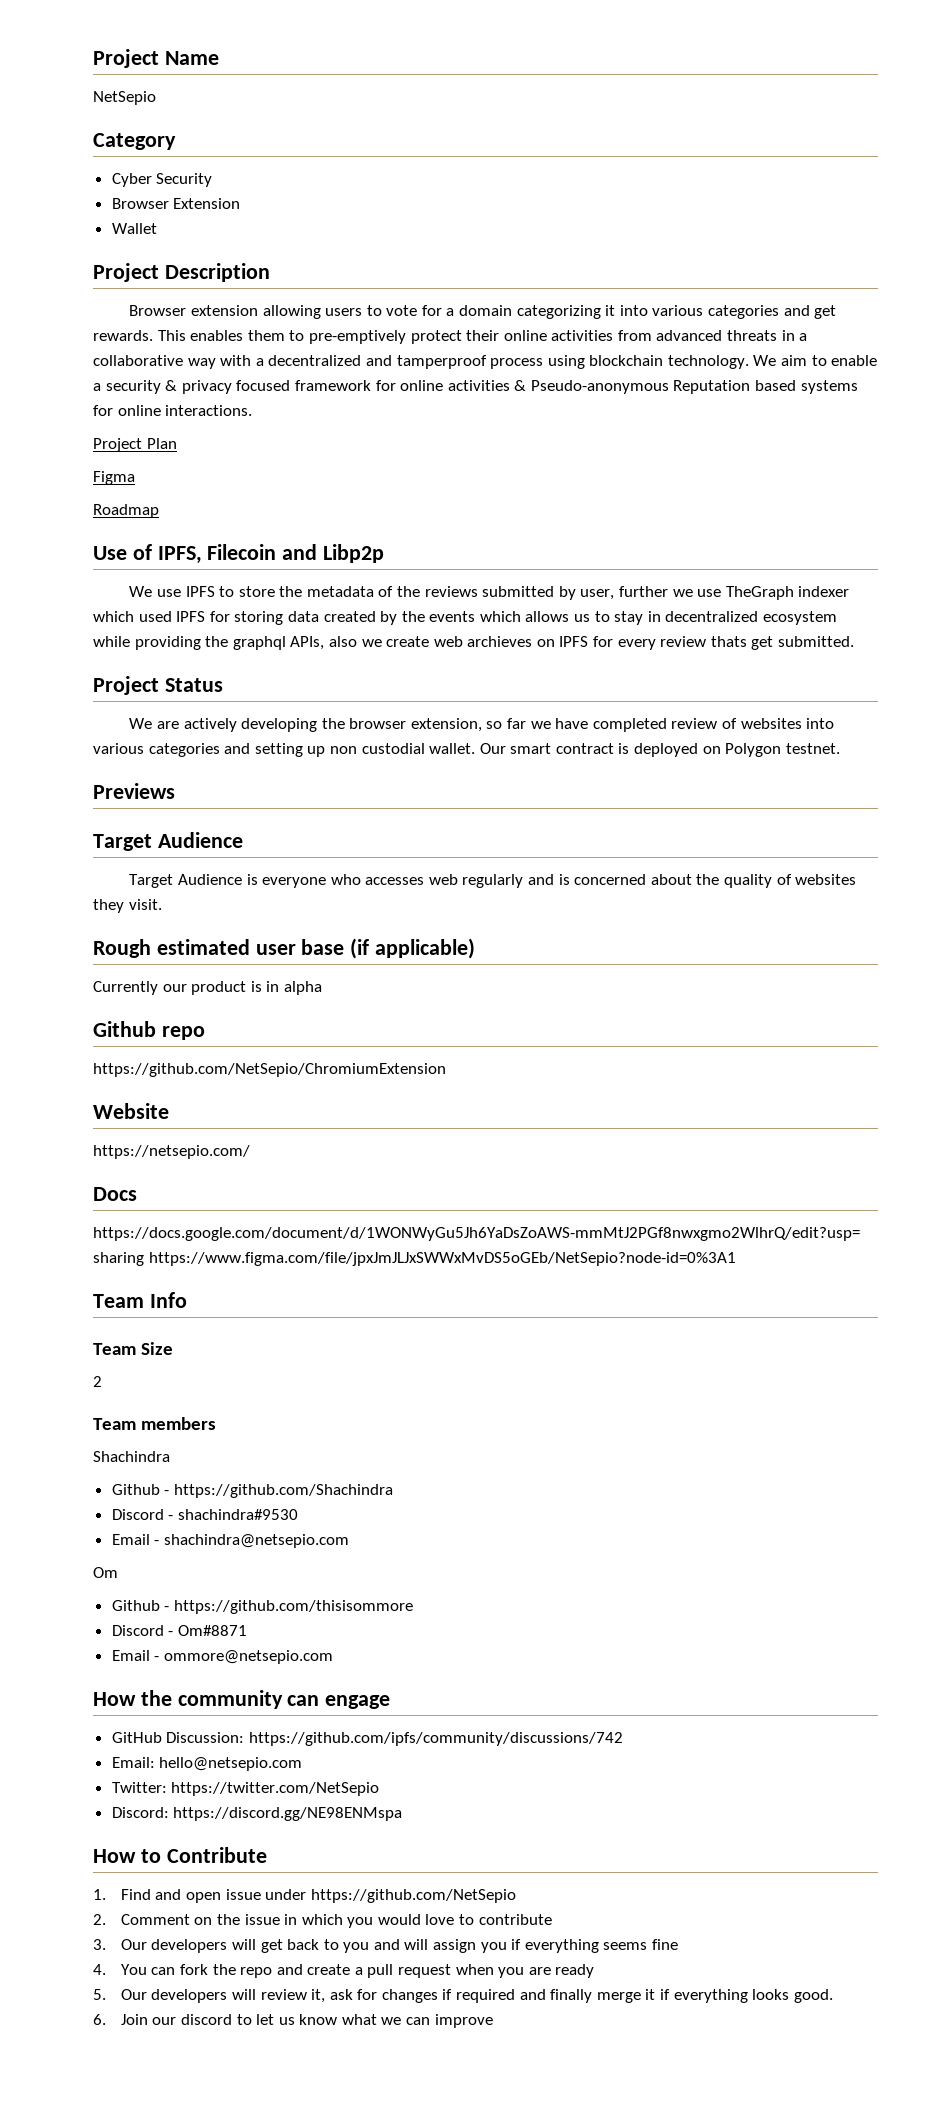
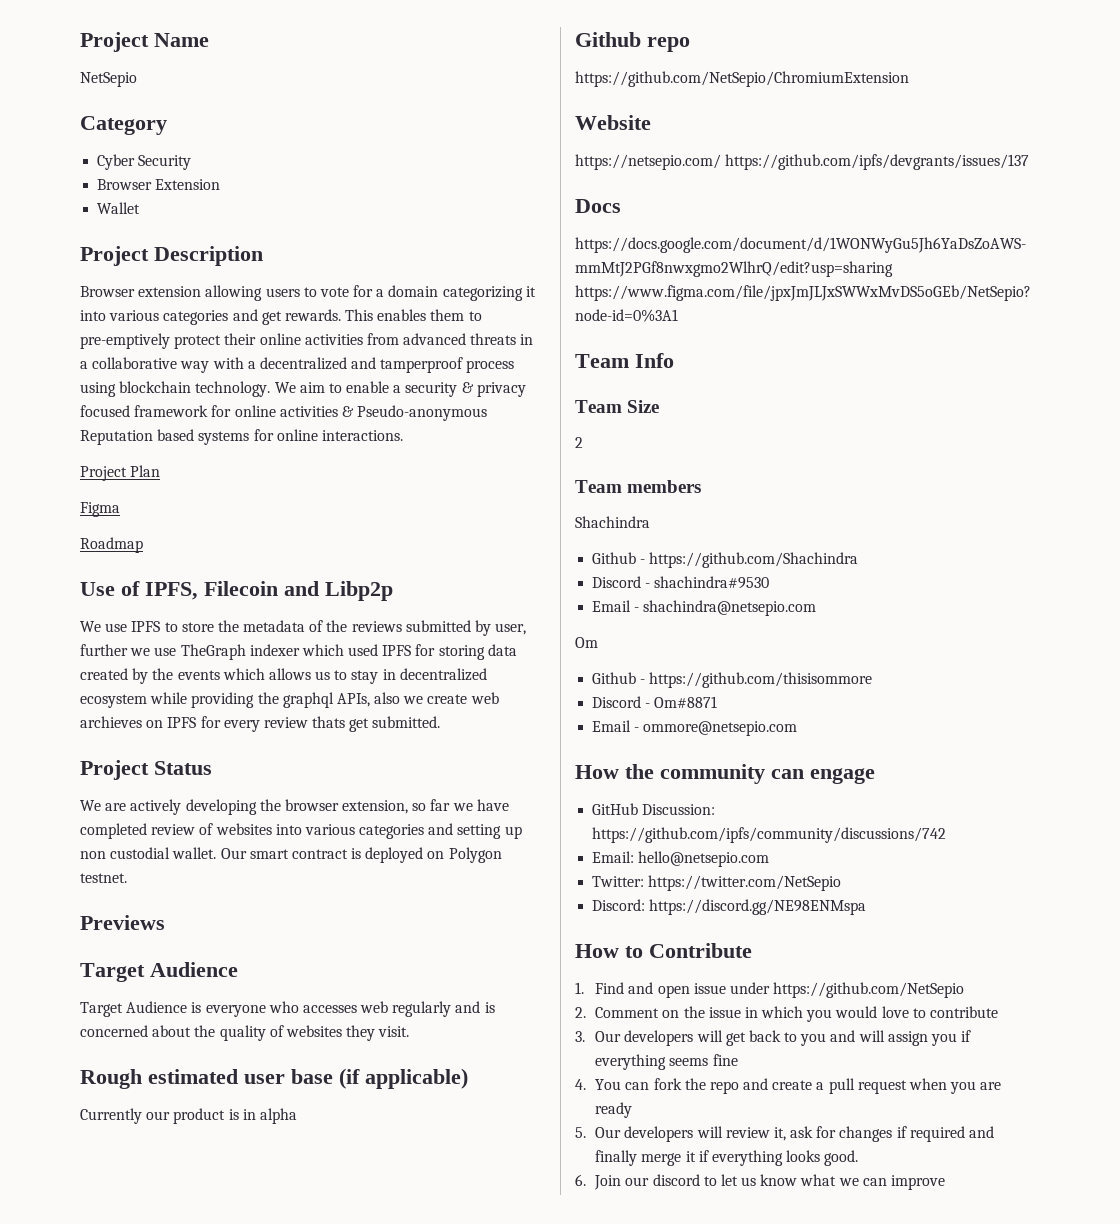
(250, 1152) none -> [725,154,1030,170] https://github.com/ipfs/devgrants/issues/137

